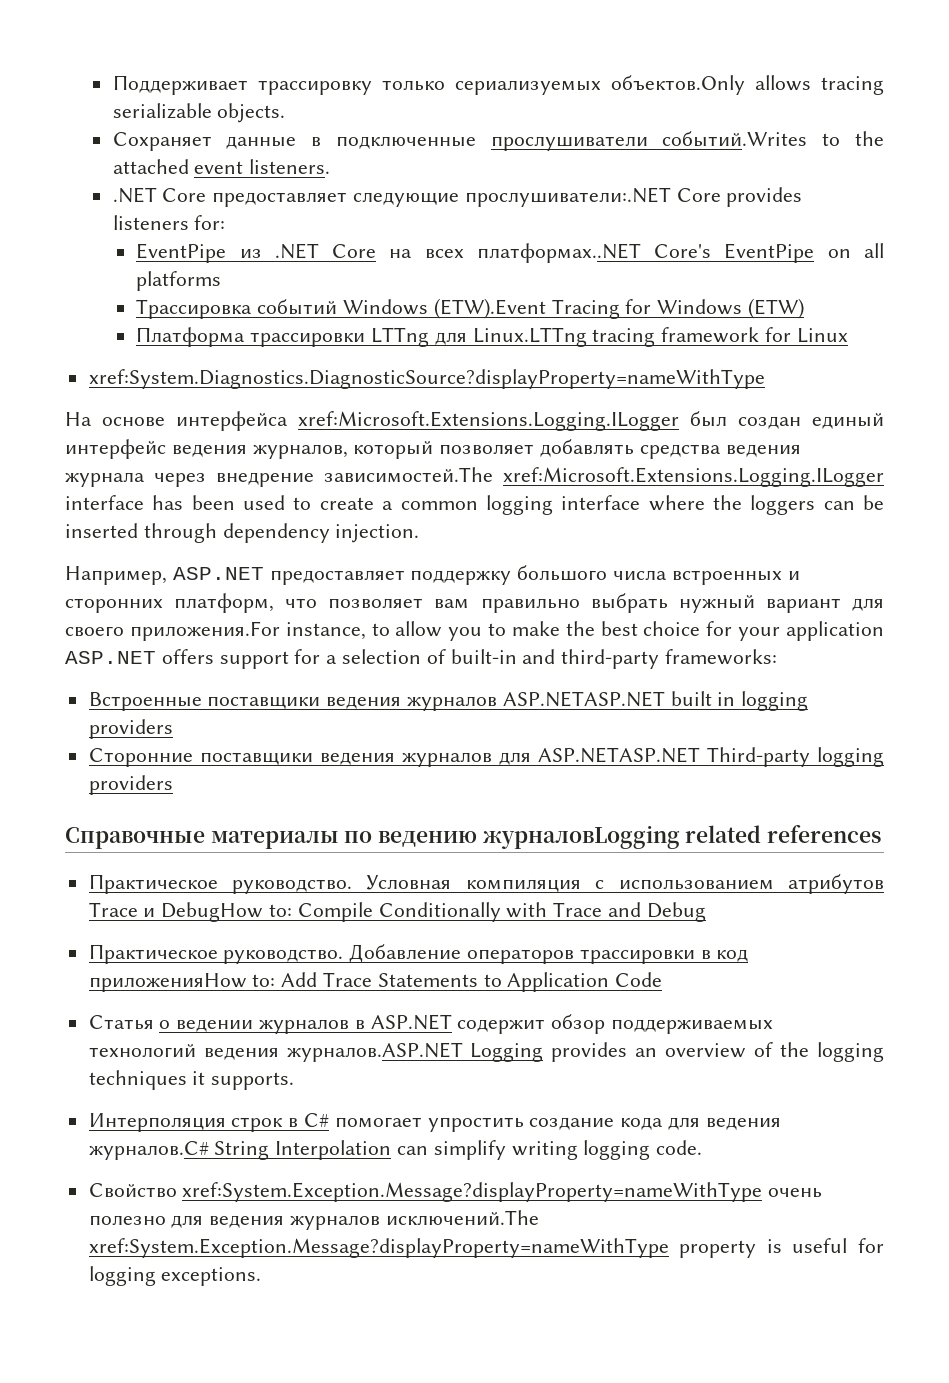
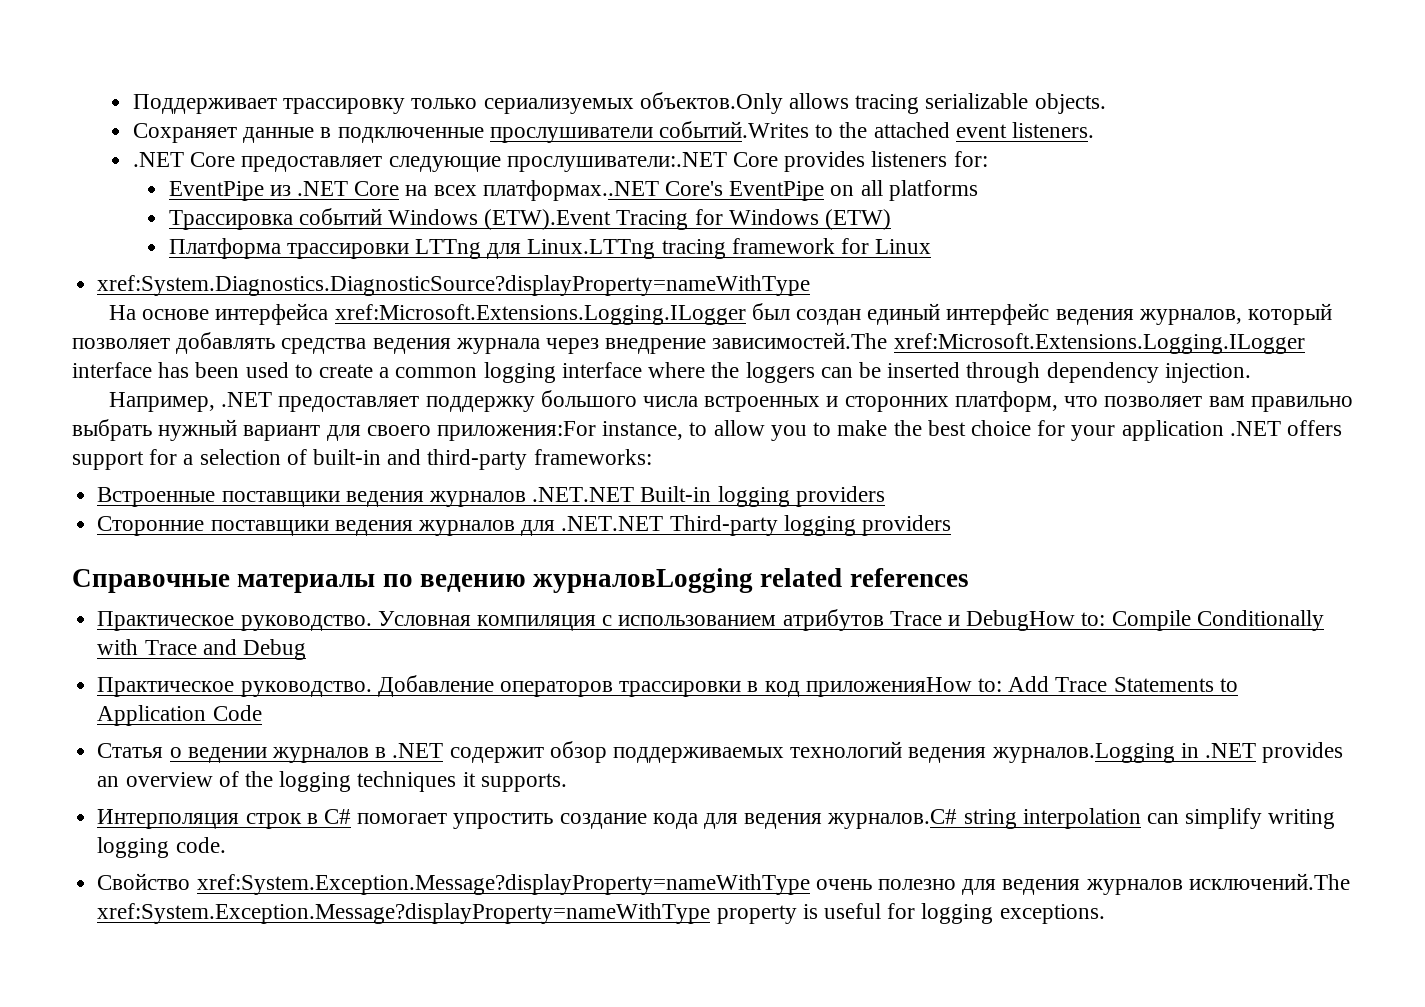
[172,567,264,580] ASP.NET -> [221,392,273,407] .NET
[129,621,280,641] приложения.For -> [437,421,597,441] приложения:For
[65,651,156,664] ASP.NET -> [1229,421,1281,436] .NET
[502,691,736,707] ASP.NETASP.NET built in -> [532,486,712,502] .NET.NET Built-in
[537,747,700,763] ASP.NETASP.NET -> [561,516,664,531] .NET.NET
[370,1014,452,1030] ASP.NET -> [392,743,444,758] .NET
[286,1042,544,1062] журналов.ASP.NET Logging -> [991,743,1257,763] журналов.Logging in .NET
[214,1140,392,1160] String Interpolation -> [963,808,1141,829] string interpolation

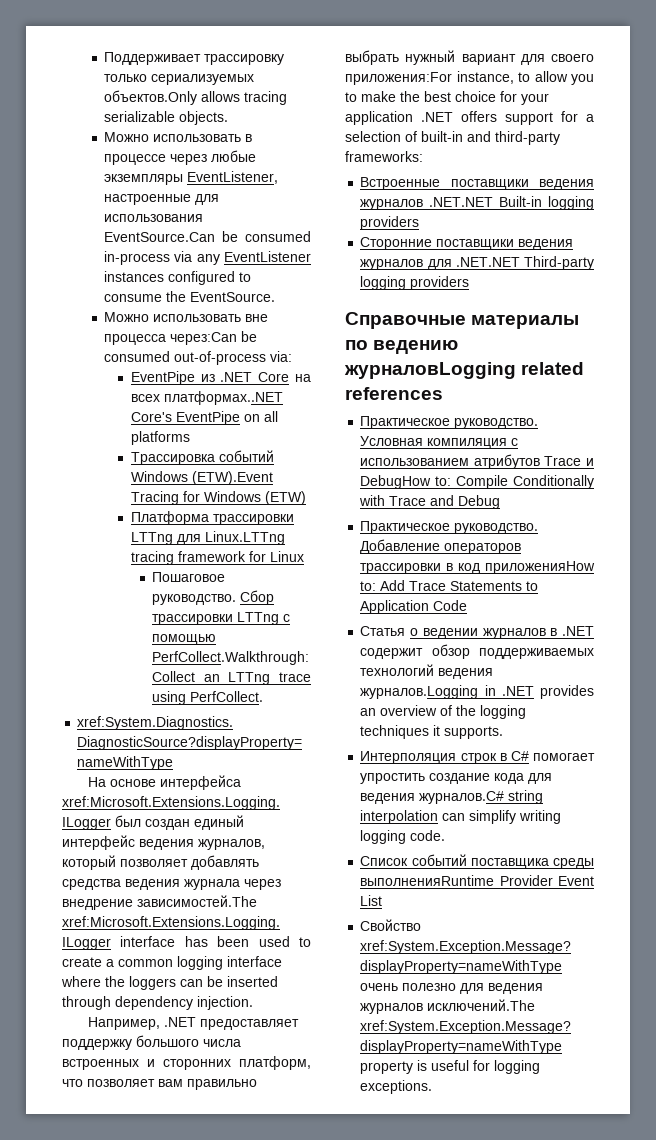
[132,121,1095,143] [132,151,988,172] Сохраняет данные в подключенные прослушиватели событий.Writes to the attached event listeners. // .NET Core предоставляет следующие прослушиватели:.NET Core provides listeners for: -> [104,132,253,142] [104,150,257,165] [104,171,279,185] [104,194,220,205] [104,214,204,222] [104,231,311,242] [104,251,311,265] [104,271,252,285] [104,291,276,302] [104,312,269,322] [104,331,258,345] [104,351,293,365] Можно использовать в процессе через любые экземпляры EventListener, настроенные для использования EventSource.Can be consumed in-process via any EventListener instances configured to consume the EventSource. // Можно использовать вне процесса через:Can be consumed out-of-process via:
(932, 246) none -> [152,572,226,582] [152,590,275,605] [152,612,291,625] [152,634,217,645] [152,651,310,665] [152,671,311,685] [152,691,264,705] // Пошаговое руководство. Сбор трассировки LTTng с помощью PerfCollect.Walkthrough: Collect an LTTng trace using PerfCollect.
(226, 845) none -> [360,854,594,869] [360,875,594,886] [360,895,383,906] // Список событий поставщика среды выполненияRuntime Provider Event List

